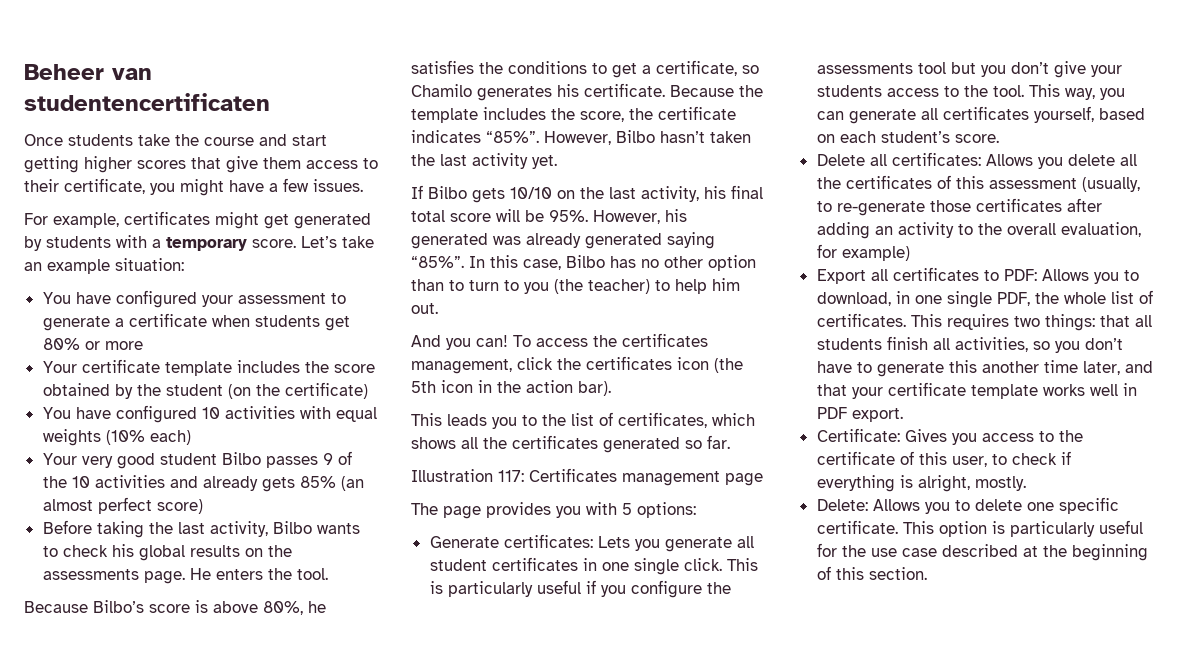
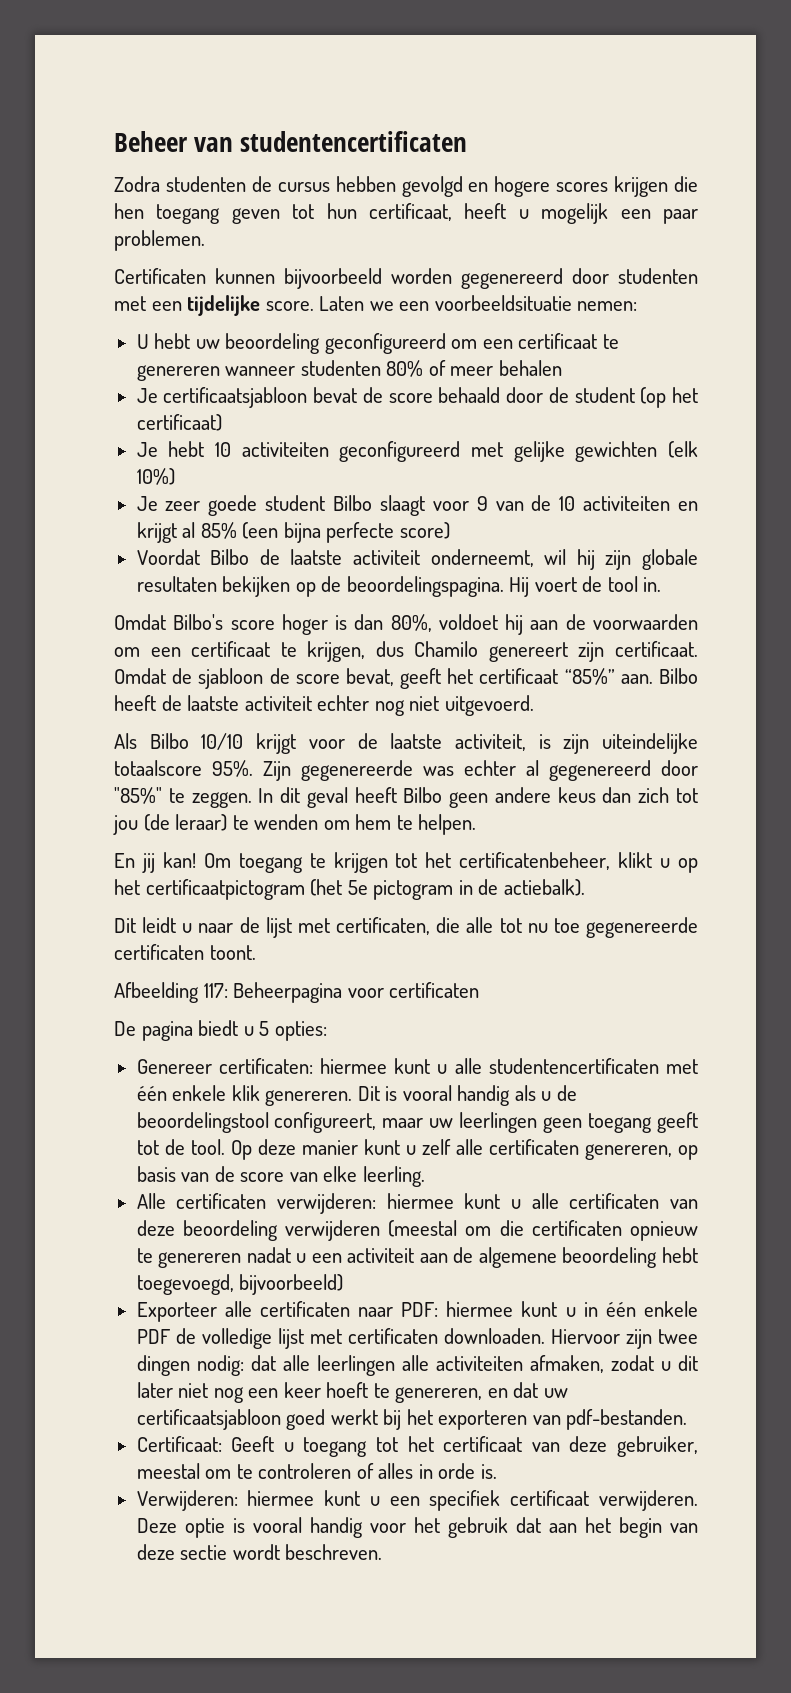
[24,134,327,146] [24,156,378,173] [24,178,363,196] [24,211,371,229] [24,235,374,251] [24,258,184,274] [42,290,346,308] [42,313,350,331] [42,338,143,350] [42,359,375,376] [42,382,368,399] [42,405,377,423] [42,429,191,446] [42,451,352,469] [42,475,364,492] [42,497,203,514] [42,520,360,538] [42,544,292,561] [42,568,328,584] [24,600,326,615] [411,60,759,78] [411,83,763,101] [411,106,736,123] [411,130,751,145] [411,153,557,169] [411,185,763,203] [411,209,687,224] [411,232,715,249] [411,255,756,271] [411,278,740,294] [411,303,438,314] [411,333,708,350] [411,356,743,374] [411,380,611,396] [411,412,755,429] [411,435,730,453] [411,468,763,486] [411,502,696,519] [429,534,754,552] [429,557,758,575] [429,580,731,598] [816,61,1122,78] [816,84,1125,100] [816,106,1145,124] [816,131,999,143] [816,152,1137,169] [816,175,1140,192] [816,198,1102,216] [816,222,1141,239] [816,244,910,261] [816,267,1139,284] [816,290,1153,308] [816,313,1152,331] [816,336,1123,353] [816,360,1153,377] [816,382,1137,399] [816,407,903,422] [816,428,1083,445] [816,451,1071,467] [816,475,1026,492] [816,497,1119,514] [816,520,1143,537] [816,543,1148,561] [816,566,927,580] Once students take the course and start getting higher scores that give them access to their certificate, you might have a few issues. // For example, certificates might get generated by students with a temporary score. Let’s take an example situation: // You have configured your assessment to generate a certificate when students get 80% or more // Your certificate template includes the score obtained by the student (on the certificate) // You have configured 10 activities with equal weights (10% each) // Your very good student Bilbo passes 9 of the 10 activities and already gets 85% (an almost perfect score) // Before taking the last activity, Bilbo wants to check his global results on the assessments page. He enters the tool. // Because Bilbo’s score is above 80%, he satisfies the conditions to get a certificate, so Chamilo generates his certificate. Because the template includes the score, the certificate indicates “85%”. However, Bilbo hasn’t taken the last activity yet. // If Bilbo gets 10/10 on the last activity, his final total score will be 95%. However, his generated was already generated saying “85%”. In this case, Bilbo has no other option than to turn to you (the teacher) to help him out. // And you can! To access the certificates management, click the certificates icon (the 5th icon in the action bar). // This leads you to the list of certificates, which shows all the certificates generated so far. // Illustration 117: Certificates management page // The page provides you with 5 options: // Generate certificates: Lets you generate all student certificates in one single click. This is particularly useful if you configure the assessments tool but you don’t give your students access to the tool. This way, you can generate all certificates yourself, based on each student’s score. // Delete all certificates: Allows you delete all the certificates of this assessment (usually, to re-generate those certificates after adding an activity to the overall evaluation, for example) // Export all certificates to PDF: Allows you to download, in one single PDF, the whole list of certificates. This requires two things: that all students finish all activities, so you don’t have to generate this another time later, and that your certificate template works well in PDF export. // Certificate: Gives you access to the certificate of this user, to check if everything is alright, mostly. // Delete: Allows you to delete one specific certificate. This option is particularly useful for the use case described at the beginning of this section. -> [114,176,698,197] [114,203,698,224] [114,230,205,251] [114,268,698,289] [114,295,638,316] [136,333,619,354] [136,360,562,381] [136,387,698,408] [136,414,222,431] [136,441,699,462] [136,468,175,485] [136,495,699,516] [136,522,450,543] [136,549,699,570] [136,576,662,597] [114,614,698,635] [114,641,698,662] [114,668,698,689] [114,695,534,716] [114,733,698,754] [114,760,698,781] [114,787,699,808] [113,814,477,835] [114,852,698,873] [114,879,585,900] [114,917,698,938] [114,944,256,960] [114,982,480,1003] [114,1020,327,1041] [136,1058,699,1074] [136,1085,577,1106] [136,1112,698,1133] [136,1139,699,1160] [136,1166,425,1187] [136,1193,699,1214] [136,1220,698,1241] [136,1247,699,1268] [136,1274,344,1295] [136,1301,699,1322] [136,1328,698,1349] [136,1355,698,1376] [136,1382,568,1403] [136,1409,688,1430] [136,1436,698,1457] [136,1463,497,1479] [136,1490,698,1511] [136,1517,699,1538] [136,1544,383,1560] Zodra studenten de cursus hebben gevolgd en hogere scores krijgen die hen toegang geven tot hun certificaat, heeft u mogelijk een paar problemen. // Certificaten kunnen bijvoorbeeld worden gegenereerd door studenten met een tijdelijke score. Laten we een voorbeeldsituatie nemen: // U hebt uw beoordeling geconfigureerd om een certificaat te genereren wanneer studenten 80% of meer behalen // Je certificaatsjabloon bevat de score behaald door de student (op het certificaat) // Je hebt 10 activiteiten geconfigureerd met gelijke gewichten (elk 10%) // Je zeer goede student Bilbo slaagt voor 9 van de 10 activiteiten en krijgt al 85% (een bijna perfecte score) // Voordat Bilbo de laatste activiteit onderneemt, wil hij zijn globale resultaten bekijken op de beoordelingspagina. Hij voert de tool in. // Omdat Bilbo's score hoger is dan 80%, voldoet hij aan de voorwaarden om een certificaat te krijgen, dus Chamilo genereert zijn certificaat. Omdat de sjabloon de score bevat, geeft het certificaat “85%” aan. Bilbo heeft de laatste activiteit echter nog niet uitgevoerd. // Als Bilbo 10/10 krijgt voor de laatste activiteit, is zijn uiteindelijke totaalscore 95%. Zijn gegenereerde was echter al gegenereerd door "85%" te zeggen. In dit geval heeft Bilbo geen andere keus dan zich tot jou (de leraar) te wenden om hem te helpen. // En jij kan! Om toegang te krijgen tot het certificatenbeheer, klikt u op het certificaatpictogram (het 5e pictogram in de actiebalk). // Dit leidt u naar de lijst met certificaten, die alle tot nu toe gegenereerde certificaten toont. // Afbeelding 117: Beheerpagina voor certificaten // De pagina biedt u 5 opties: // Genereer certificaten: hiermee kunt u alle studentencertificaten met één enkele klik genereren. Dit is vooral handig als u de beoordelingstool configureert, maar uw leerlingen geen toegang geeft tot de tool. Op deze manier kunt u zelf alle certificaten genereren, op basis van de score van elke leerling. // Alle certificaten verwijderen: hiermee kunt u alle certificaten van deze beoordeling verwijderen (meestal om die certificaten opnieuw te genereren nadat u een activiteit aan de algemene beoordeling hebt toegevoegd, bijvoorbeeld) // Exporteer alle certificaten naar PDF: hiermee kunt u in één enkele PDF de volledige lijst met certificaten downloaden. Hiervoor zijn twee dingen nodig: dat alle leerlingen alle activiteiten afmaken, zodat u dit later niet nog een keer hoeft te genereren, en dat uw certificaatsjabloon goed werkt bij het exporteren van pdf-bestanden. // Certificaat: Geeft u toegang tot het certificaat van deze gebruiker, meestal om te controleren of alles in orde is. // Verwijderen: hiermee kunt u een specifiek certificaat verwijderen. Deze optie is vooral handig voor het gebruik dat aan het begin van deze sectie wordt beschreven.

